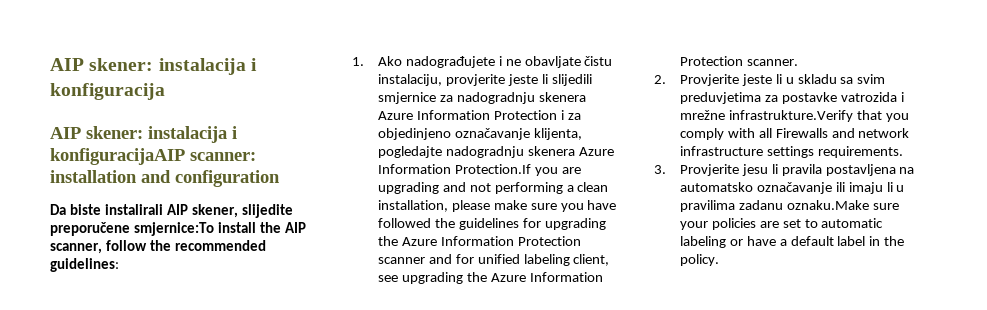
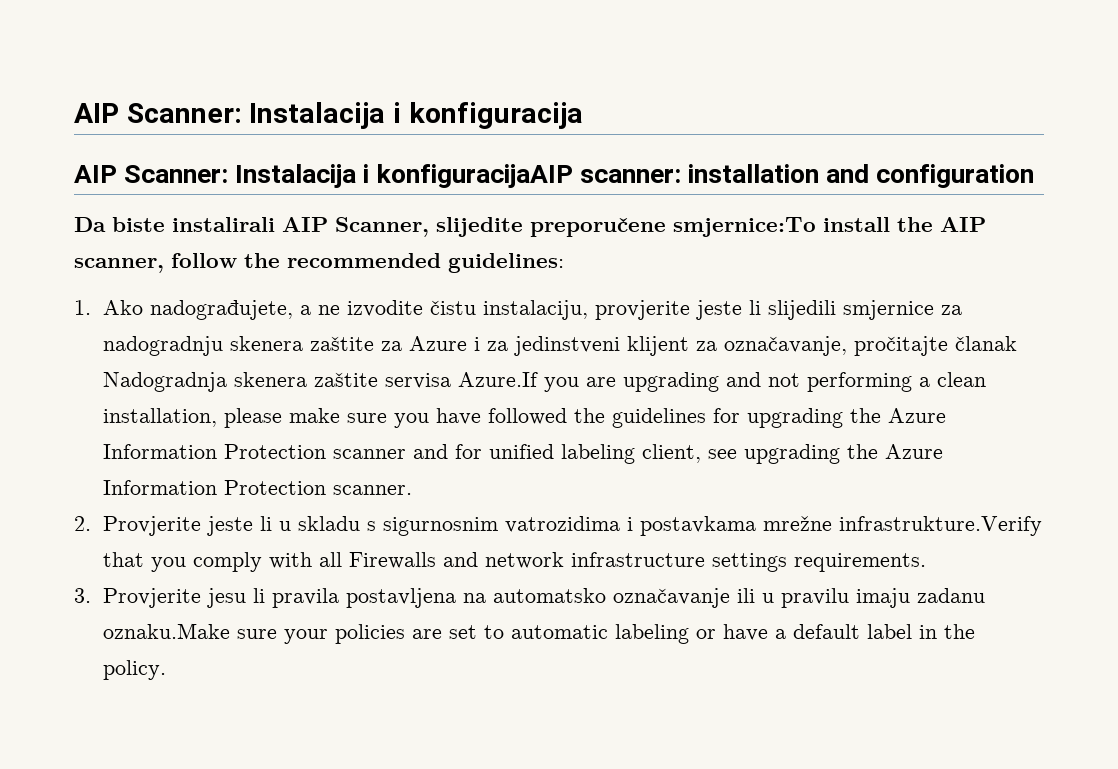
[50,58,246,75] AIP skener: instalacija -> [74,102,386,129] AIP Scanner: Instalacija
[86,126,227,143] skener: instalacija -> [124,164,357,188] Scanner: Instalacija
[191,204,238,218] skener, -> [335,217,429,237] Scanner,
[405,56,581,68] nadograđujete i ne obavljate -> [149,300,423,320] nadograđujete, a ne izvodite
[377,110,581,120] [377,128,582,140] [377,146,614,158] [377,164,531,174] Azure Information Protection i za objedinjeno označavanje klijenta, pogledajte nadogradnju skenera Azure Information Protection.If -> [309,336,1017,356] [102,372,538,392] zaštite za Azure i za jedinstveni klijent za označavanje, pročitajte članak Nadogradnja skenera zaštite servisa Azure.If
[840,74,886,84] [679,92,904,104] sa svim preduvjetima za postavke vatrozida i -> [366,516,756,536] s sigurnosnim vatrozidima i postavkama
[848,182,905,194] [679,200,735,212] imaju li u pravilima -> [761,588,910,608] u pravilu imaju

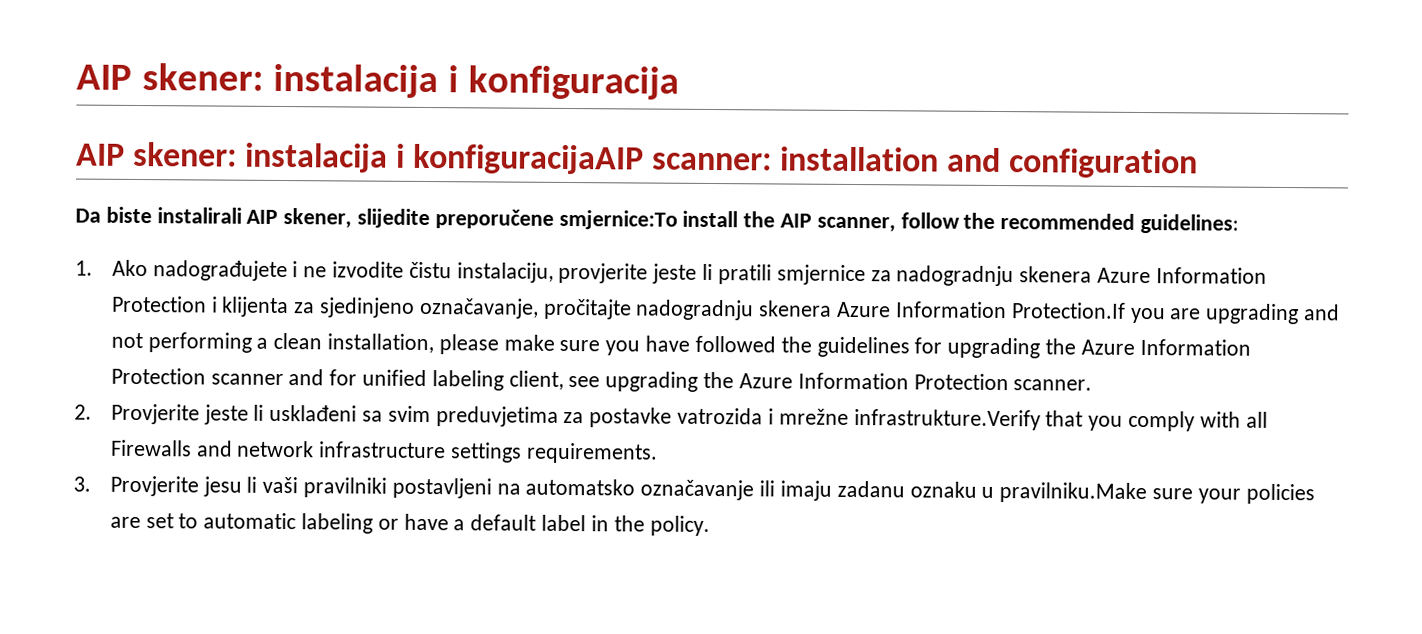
[74,102,386,129] AIP Scanner: Instalacija -> [76,63,439,99] AIP skener: instalacija
[124,164,357,188] Scanner: Instalacija -> [133,141,389,173] skener: instalacija
[335,217,429,237] Scanner, -> [283,208,353,229] skener,
[149,300,311,320] nadograđujete, a -> [152,260,299,282] nadograđujete i
[767,300,836,320] slijedili -> [717,264,772,285] pratili
[309,336,1017,356] [102,372,538,392] zaštite za Azure i za jedinstveni klijent za označavanje, pročitajte članak Nadogradnja skenera zaštite servisa Azure.If -> [1096,267,1267,284] [111,295,1126,321] Azure Information Protection i klijenta za sjedinjeno označavanje, pročitajte nadogradnju skenera Azure Information Protection.If
[278,516,756,536] u skladu s sigurnosnim vatrozidima i postavkama -> [269,404,774,428] usklađeni sa svim preduvjetima za postavke vatrozida i
[271,588,456,608] pravila postavljena -> [262,476,492,499] vaši pravilniki postavljeni
[761,588,985,608] [102,623,230,639] u pravilu imaju zadanu oznaku.Make -> [779,480,1148,504] imaju zadanu oznaku u pravilniku.Make

